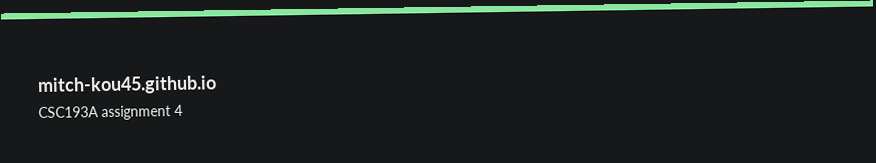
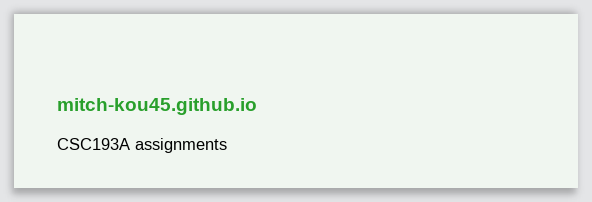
[101,104,183,121] assignment 4 -> [135,138,227,153] assignments

